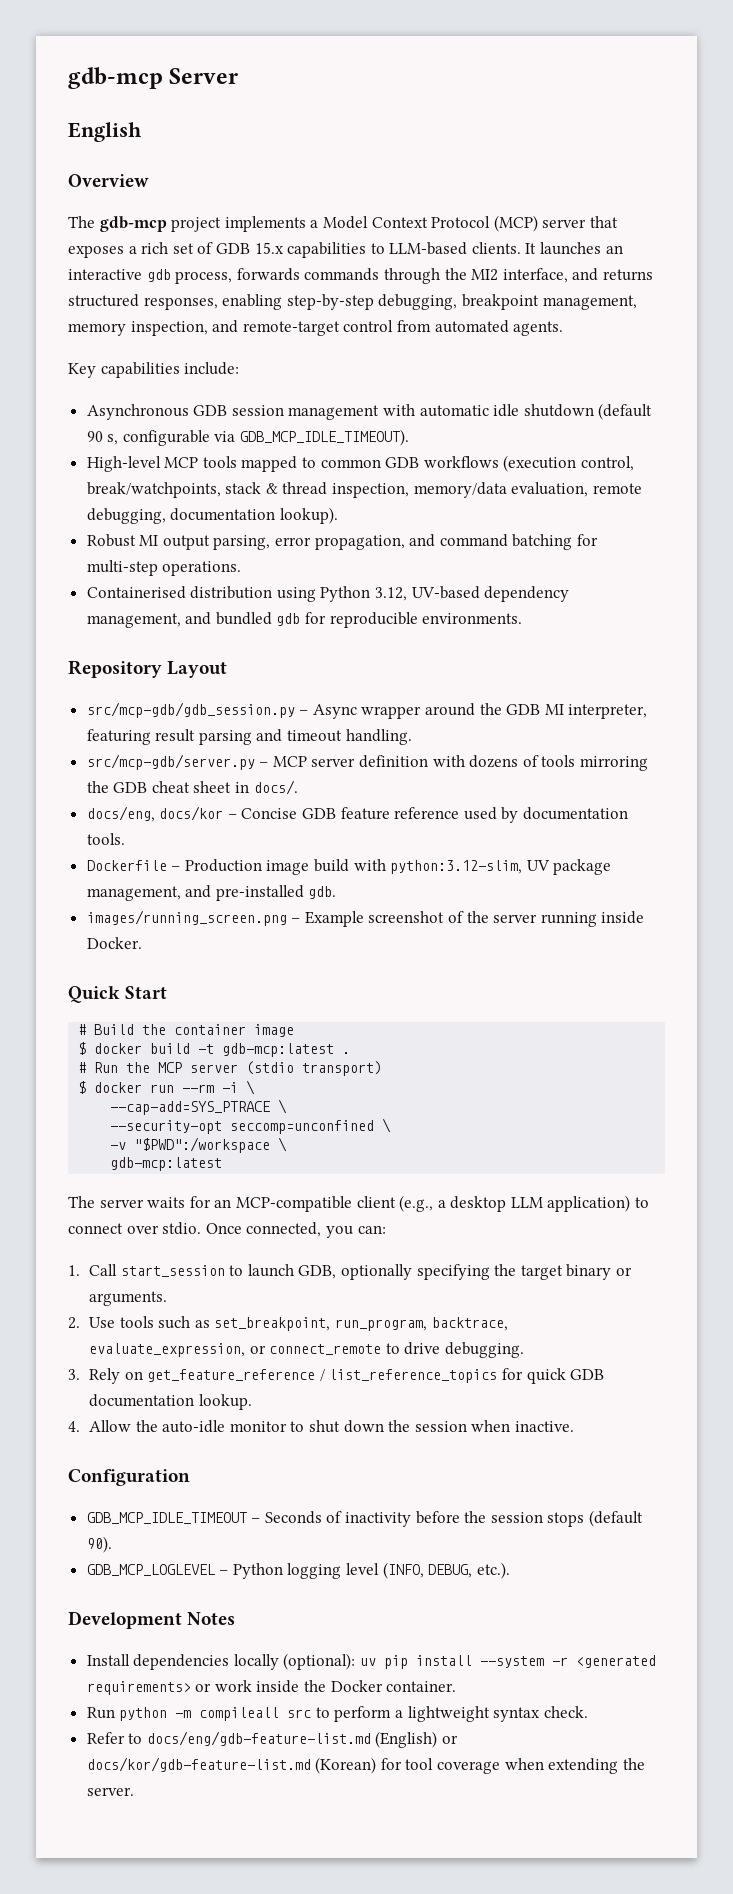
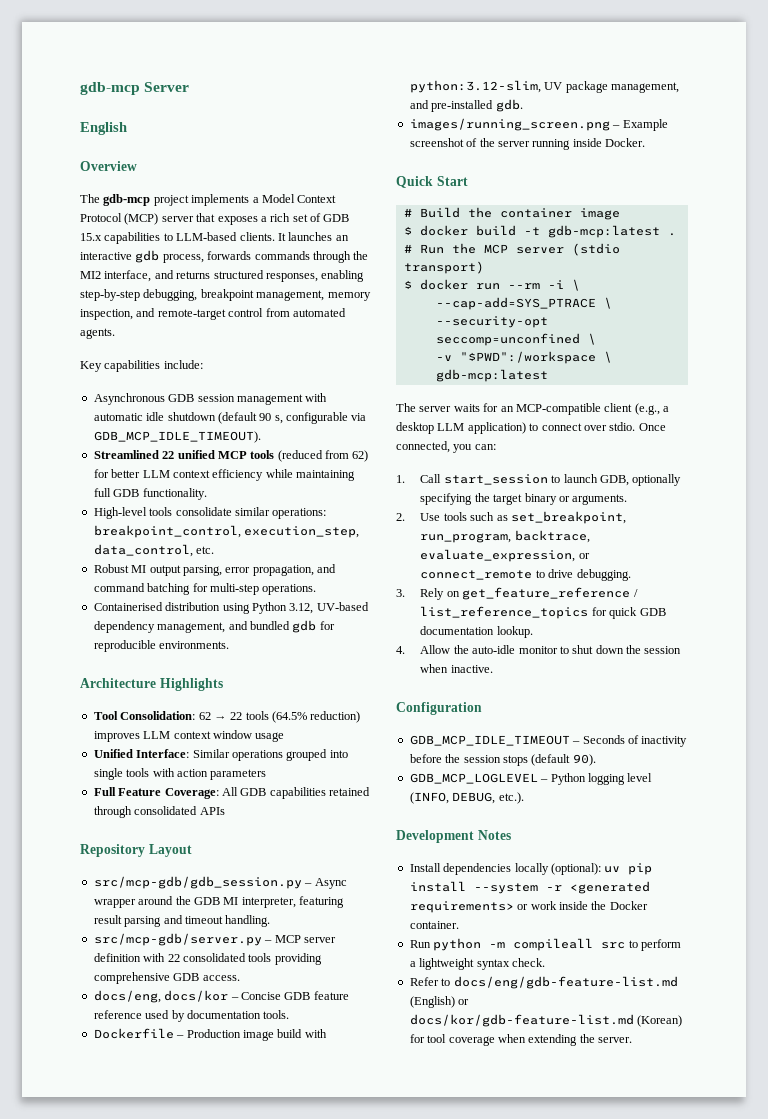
[86,455,635,472] [86,482,642,498] [86,507,338,524] High-level MCP tools mapped to common GDB workflows (execution control, break/watchpoints, stack & thread inspection, memory/data evaluation, remote debugging, documentation lookup). -> [93,450,369,462] [93,469,355,481] [93,488,207,500] [93,507,327,519] [93,525,360,538] [93,544,215,557] Streamlined 22 unified MCP tools (reduced from 62) for better LLM context efficiency while maintaining full GDB functionality. // High-level tools consolidate similar operations: breakpoint_control, execution_step, data_control, etc.
(523, 618) none -> [80,678,223,691] [93,711,361,723] [93,730,285,742] [93,749,348,761] [93,768,267,780] [93,787,370,799] [93,806,225,818] // Architecture Highlights // Tool Consolidation: 62 → 22 tools (64.5% reduction) improves LLM context window usage // Unified Interface: Similar operations grouped into single tools with action parameters // Full Feature Coverage: All GDB capabilities retained through consolidated APIs
[469,755,649,771] [86,780,298,795] dozens of tools mirroring the GDB cheat sheet in docs/. -> [167,953,322,965] [93,972,240,984] 22 consolidated tools providing comprehensive GDB access.

